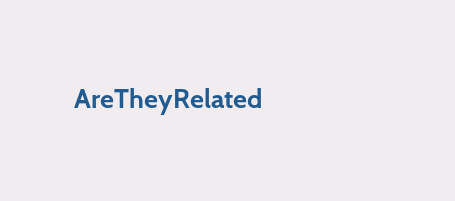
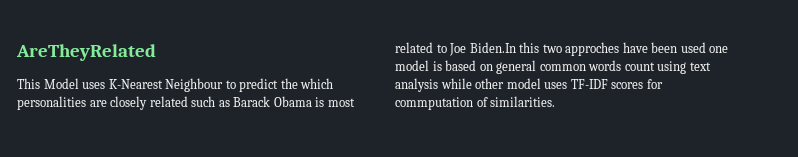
(262, 101) none -> [17,78,334,92] [17,96,355,110] [395,42,729,56] [395,60,711,74] [395,78,663,92] [395,96,556,110] // This Model uses K-Nearest Neighbour to predict the which personalities are closely related such as Barack Obama is most related to Joe Biden.In this two approches have been used one model is based on general common words count using text analysis while other model uses TF-IDF scores for commputation of similarities.

